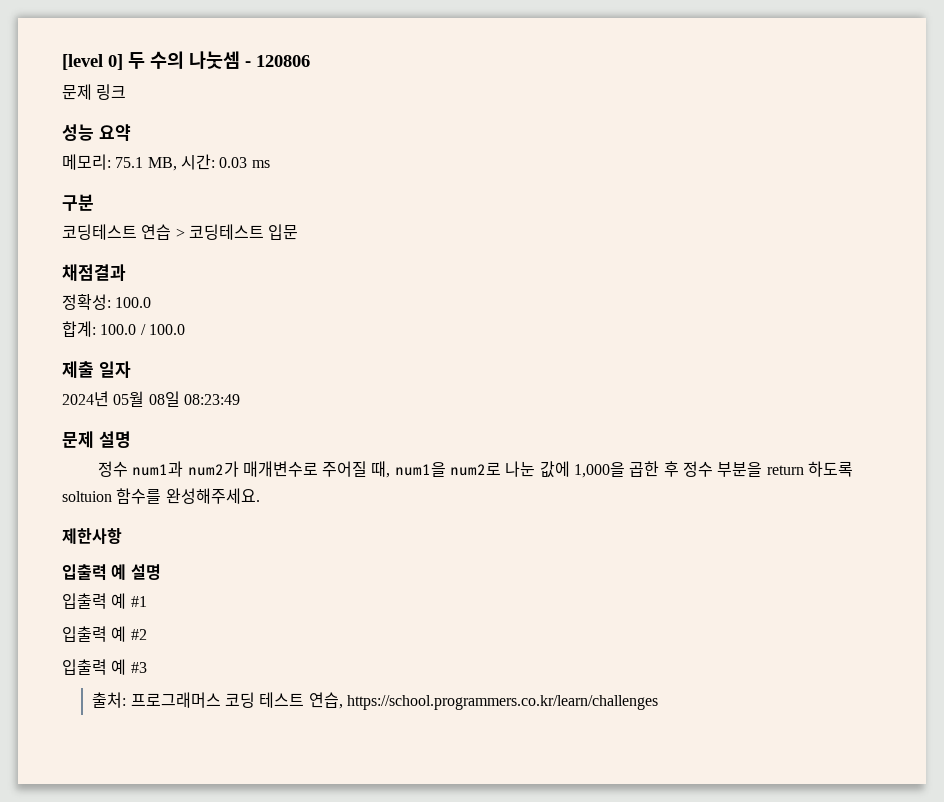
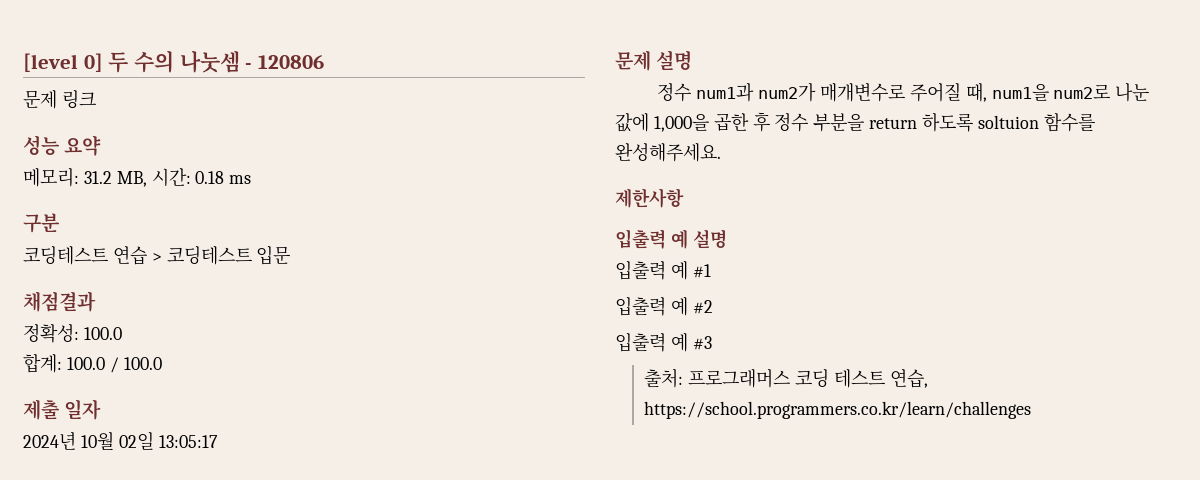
[115,157,144,168] 75.1 -> [83,171,112,184] 31.2
[219,157,248,168] 0.03 -> [195,171,225,184] 0.18
[113,391,240,407] 05월 08일 08:23:49 -> [80,432,218,450] 10월 02일 13:05:17

